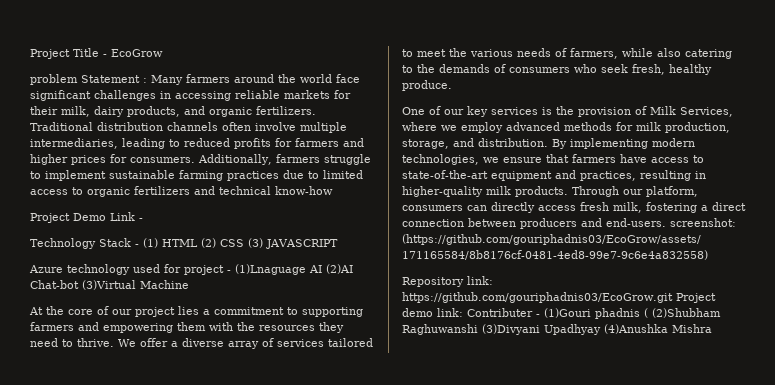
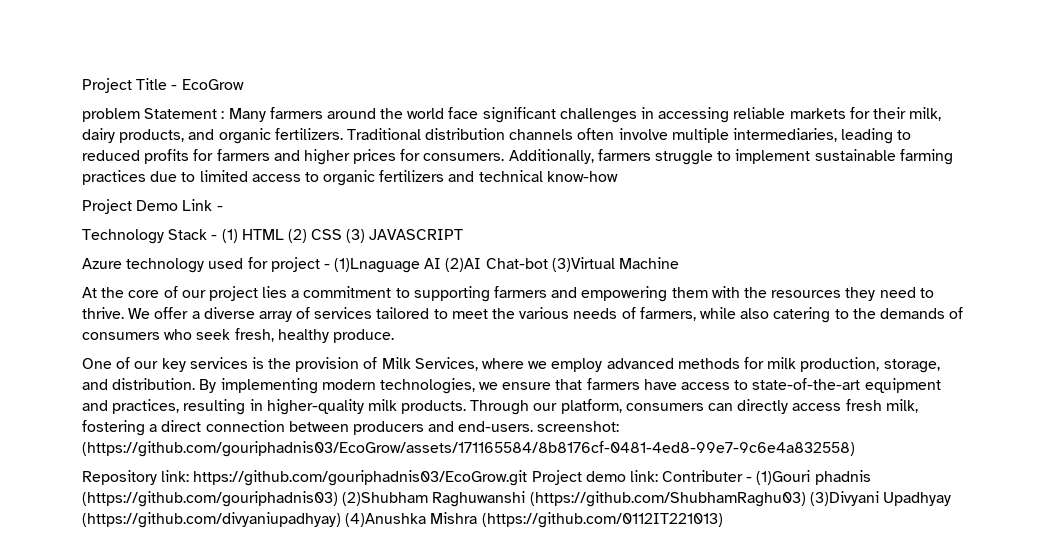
[644,308,648,318] ( -> [82,491,338,507] (https://github.com/gouriphadnis03)
(478, 329) none -> [529,491,806,507] (https://github.com/ShubhamRaghu03)
(601, 329) none -> [82,512,341,528] (https://github.com/divyaniupadhyay)
(712, 328) none -> [481,512,723,528] (https://github.com/0112IT221013)

